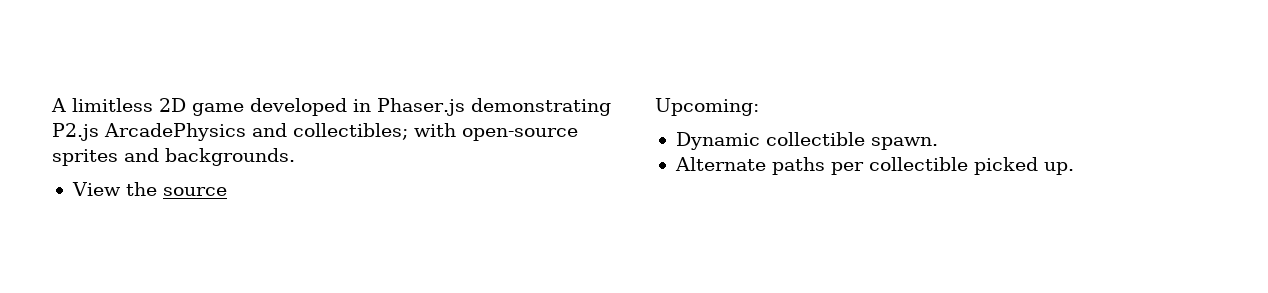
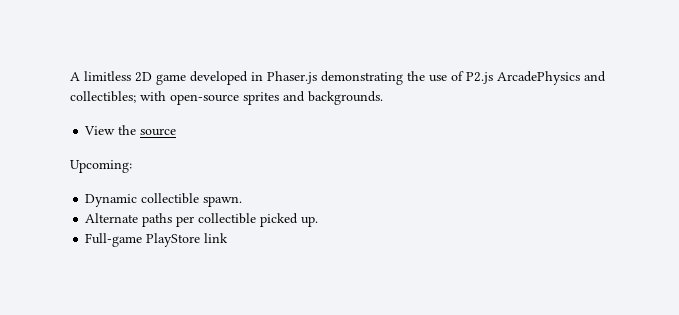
(611, 107) none -> [407,71,464,82] the use of
(1074, 168) none -> [85,233,229,247] // Full-game PlayStore link

